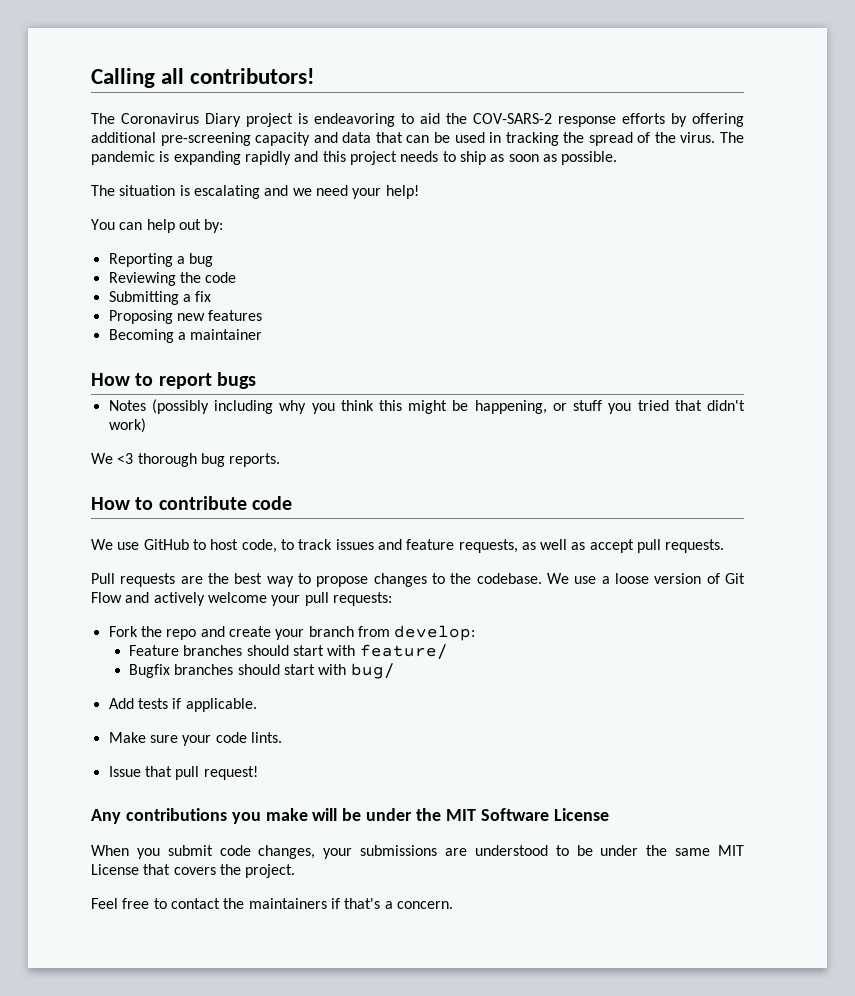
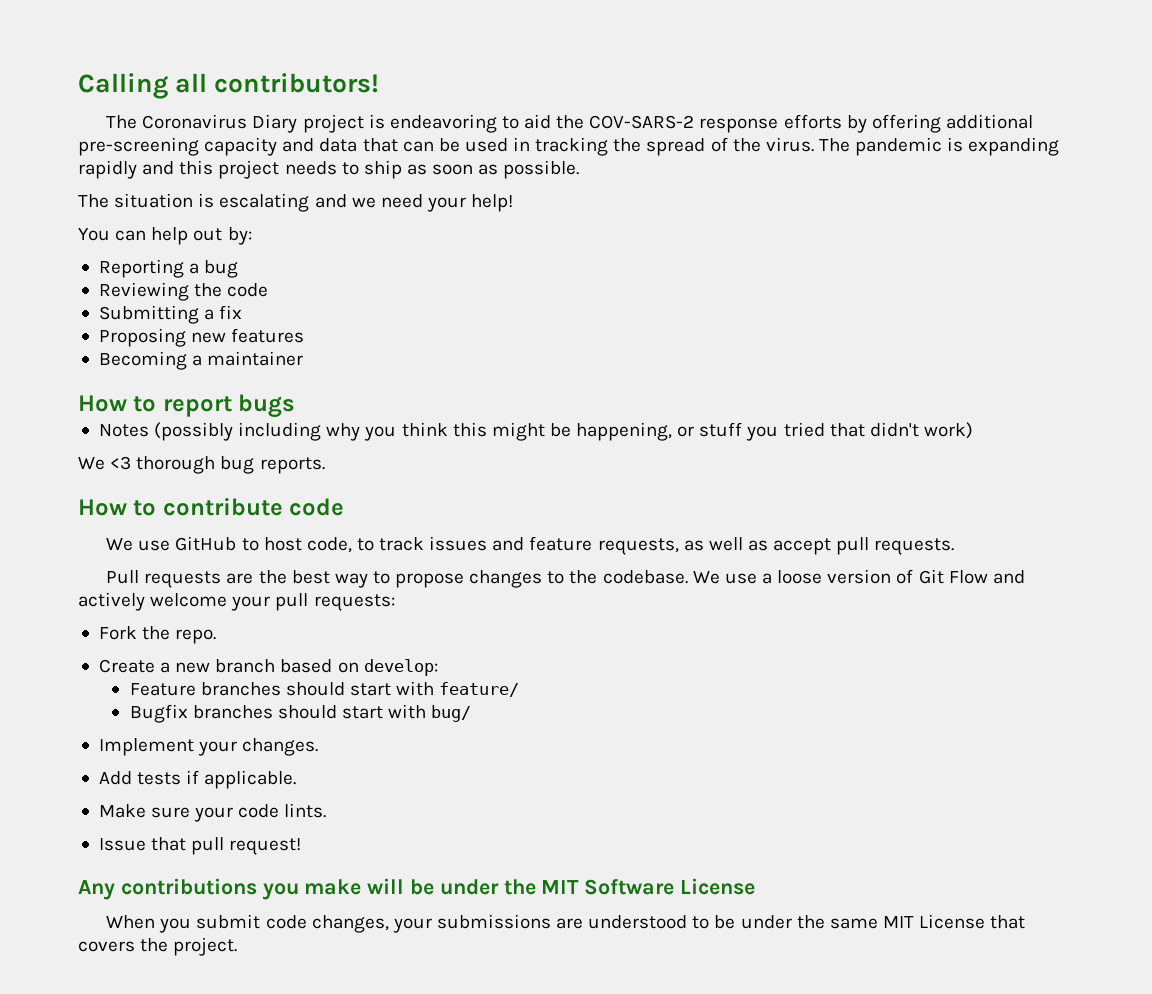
[166,626,390,640] repo and create your branch from -> [175,629,217,644] [98,659,359,673] repo. // Create a new branch based on
(395, 671) none -> [98,738,319,756] // Implement your changes.
[91,898,453,909] // Feel free to contact the maintainers if that's a concern. -> (238, 946) none

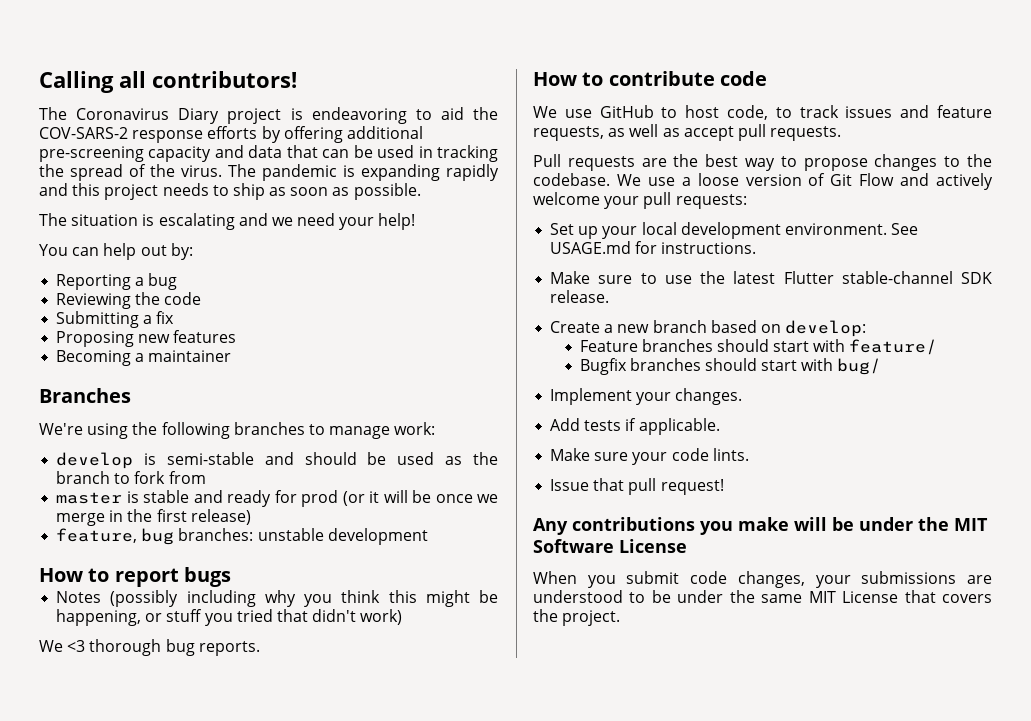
(304, 358) none -> [39,388,131,403] [39,422,436,439] [56,452,498,469] [56,471,206,484] [56,490,499,507] [56,509,251,526] [56,528,428,545] // Branches // We're using the following branches to manage work: // develop is semi-stable and should be used as the branch to fork from // master is stable and ready for prod (or it will be once we merge in the first release) // feature, bug branches: unstable development
[98,626,217,644] Fork the repo. -> [550,222,919,239] [550,241,757,254] [550,271,992,284] [550,290,610,303] Set up your local development environment. See USAGE.md for instructions. // Make sure to use the latest Flutter stable-channel SDK release.

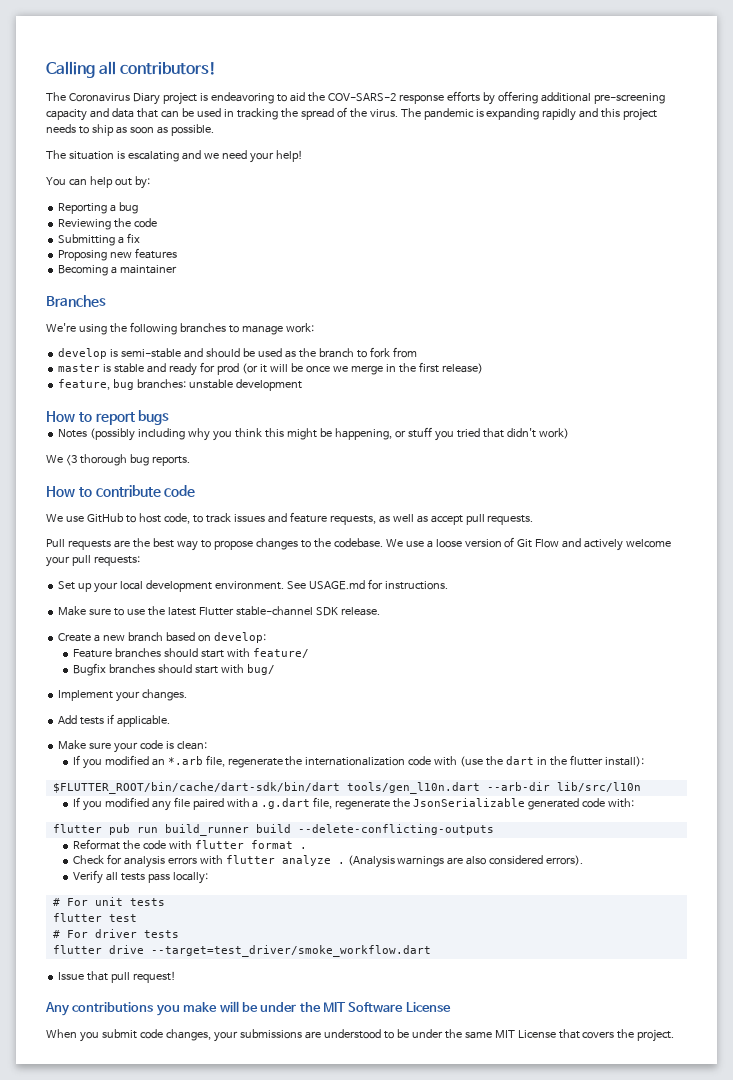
[712,448,749,461] lints. -> [165,741,207,750] [72,755,645,769] [52,782,641,794] [72,797,635,811] [52,824,494,836] [72,839,307,850] [72,854,584,868] [72,870,208,884] [52,897,165,906] [52,913,137,922] [52,929,179,938] [52,945,431,957] is clean: // If you modified an *.arb file, regenerate the internationalization code with (use the dart in the flutter install): // $FLUTTER_ROOT/bin/cache/dart-sdk/bin/dart tools/gen_l10n.dart --arb-dir lib/src/l10n // If you modified any file paired with a .g.dart file, regenerate the JsonSerializable generated code with: // flutter pub run build_runner build --delete-conflicting-outputs // Reformat the code with flutter format . // Check for analysis errors with flutter analyze . (Analysis warnings are also considered errors). // Verify all tests pass locally: // # For unit tests // flutter test // # For driver tests // flutter drive --target=test_driver/smoke_workflow.dart

